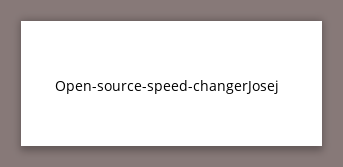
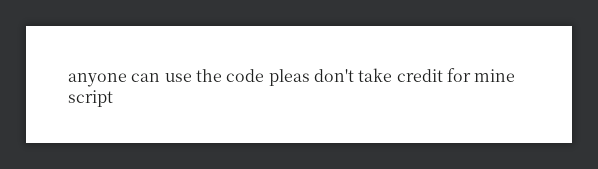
[55,80,279,94] Open-source-speed-changerJosej -> [68,68,516,87] [68,90,113,107] anyone can use the code pleas don't take credit for mine script

